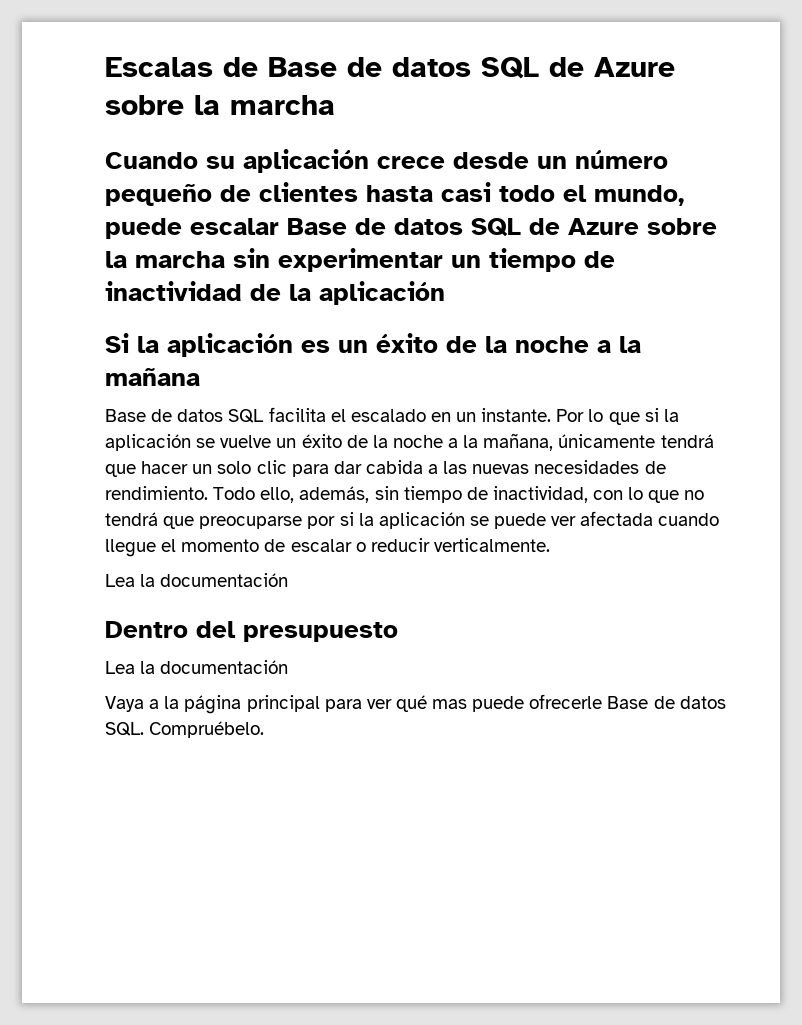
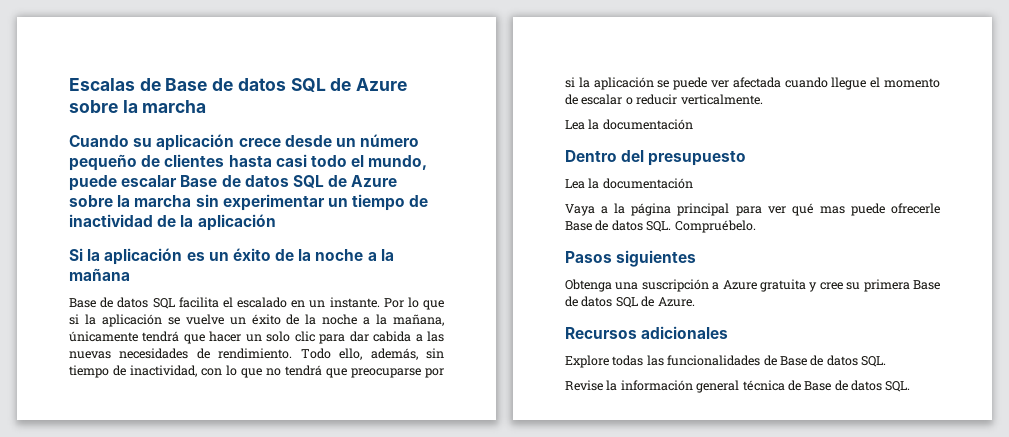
(265, 729) none -> [565,250,697,267] [565,279,940,292] [565,296,695,308] [565,326,729,339] [565,355,886,368] [565,380,911,393] // Pasos siguientes // Obtenga una suscripción a Azure gratuita y cree su primera Base de datos SQL de Azure. // Recursos adicionales // Explore todas las funcionalidades de Base de datos SQL. // Revise la información general técnica de Base de datos SQL.

